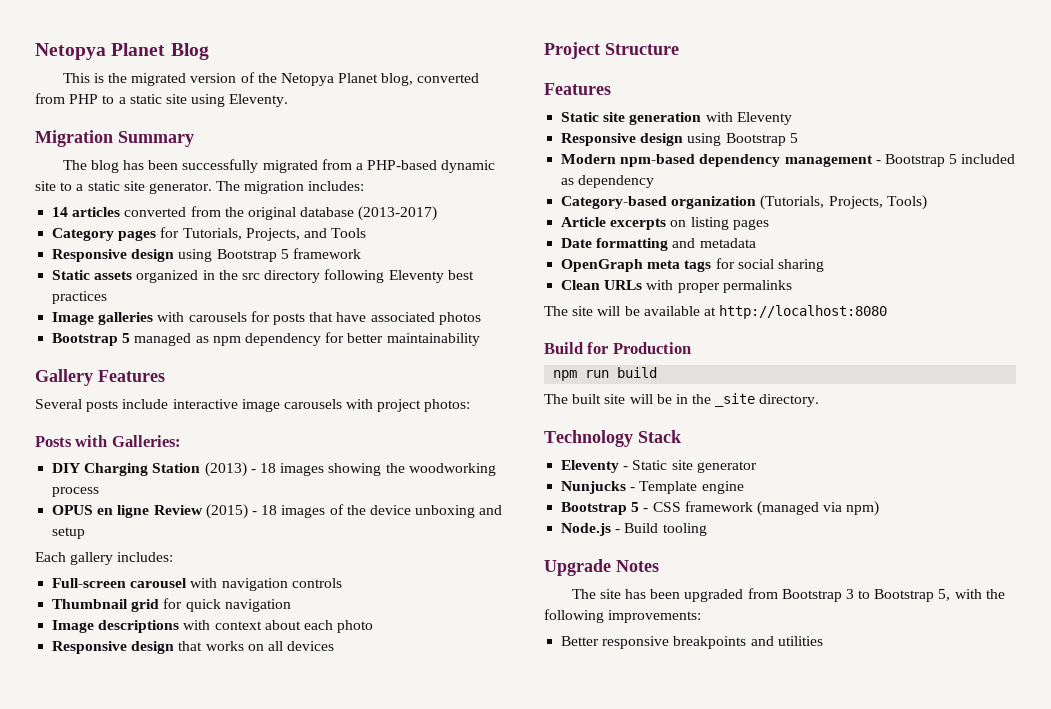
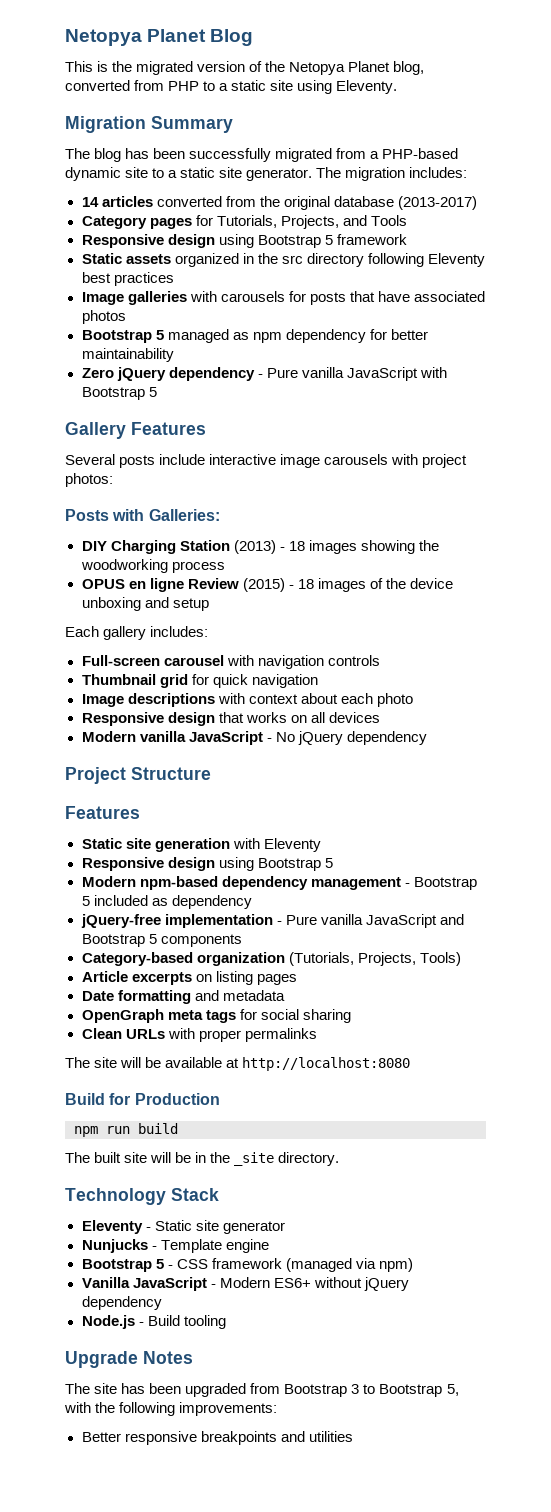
(480, 339) none -> [81,367,447,381] [81,387,157,400] // Zero jQuery dependency - Pure vanilla JavaScript with Bootstrap 5
(335, 646) none -> [81,731,427,745] // Modern vanilla JavaScript - No jQuery dependency
(655, 181) none -> [80,914,464,928] [81,934,242,947] // jQuery-free implementation - Pure vanilla JavaScript and Bootstrap 5 components
(880, 508) none -> [81,1277,409,1291] [81,1296,162,1310] // Vanilla JavaScript - Modern ES6+ without jQuery dependency

